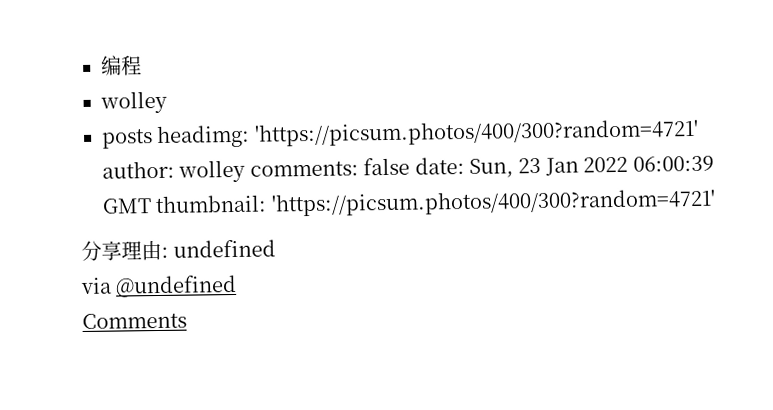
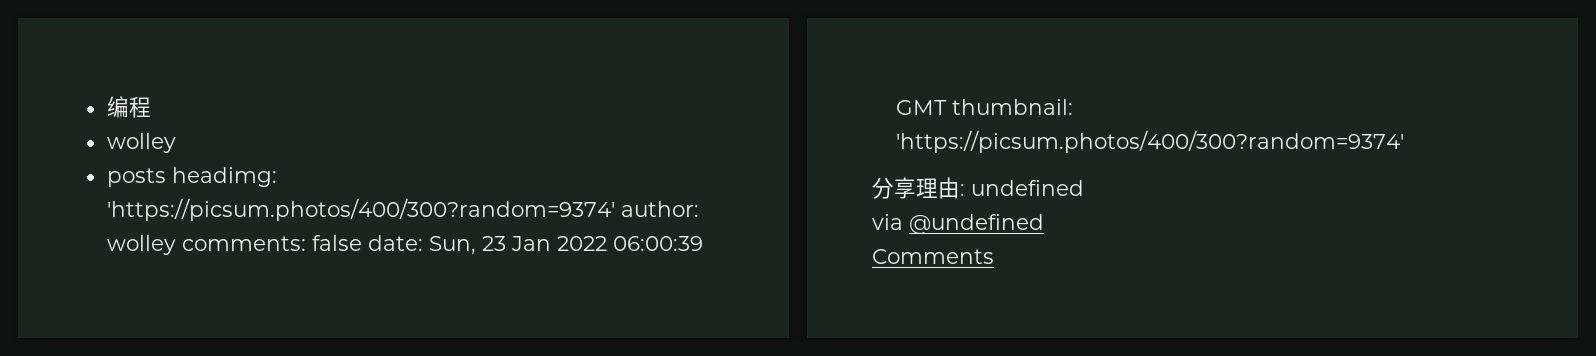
[253,118,699,147] 'https://picsum.photos/400/300?random=4721' -> [106,198,615,221] 'https://picsum.photos/400/300?random=9374'
[270,188,716,217] 'https://picsum.photos/400/300?random=4721' -> [895,130,1404,153] 'https://picsum.photos/400/300?random=9374'

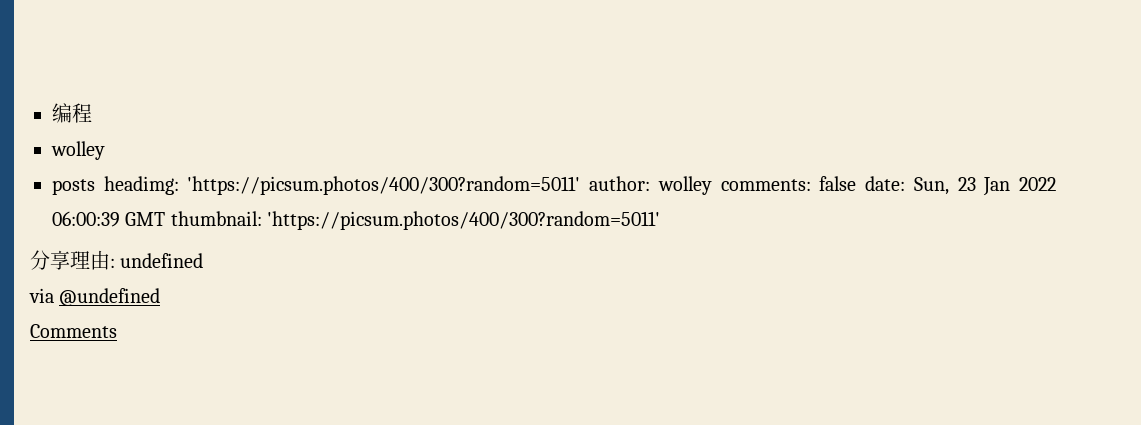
[106,198,615,221] 'https://picsum.photos/400/300?random=9374' -> [187,176,581,195] 'https://picsum.photos/400/300?random=5011'
[895,130,1404,153] 'https://picsum.photos/400/300?random=9374' -> [267,211,661,230] 'https://picsum.photos/400/300?random=5011'

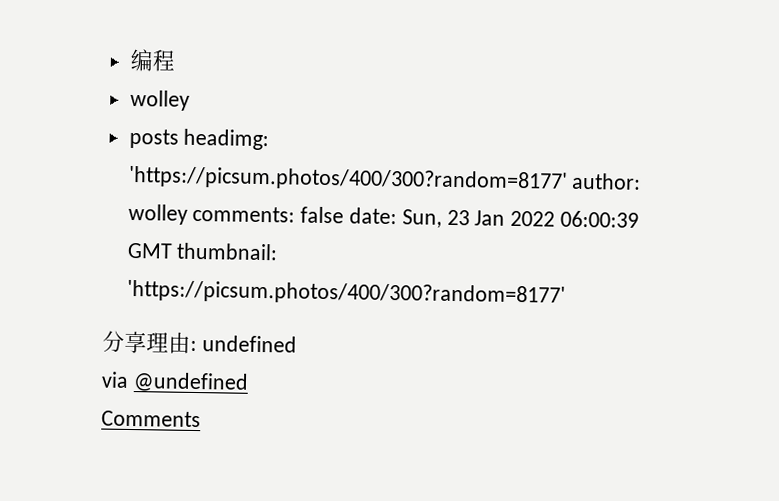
[187,176,581,195] 'https://picsum.photos/400/300?random=5011' -> [127,165,568,193] 'https://picsum.photos/400/300?random=8177'
[267,211,661,230] 'https://picsum.photos/400/300?random=5011' -> [126,279,566,307] 'https://picsum.photos/400/300?random=8177'

